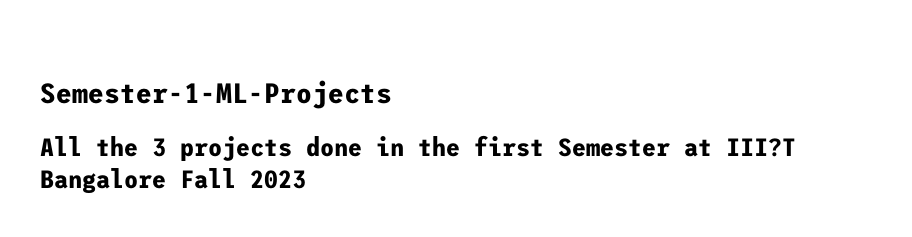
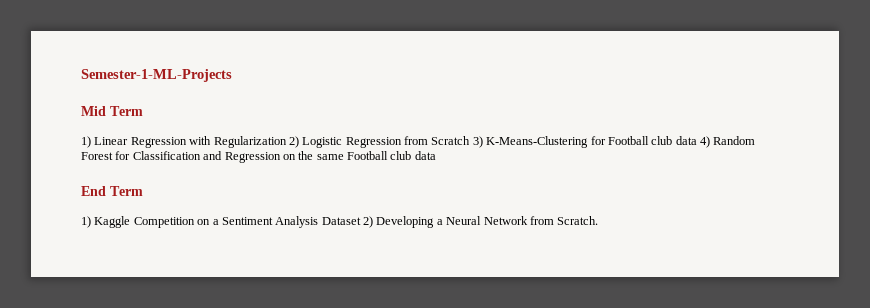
[40,135,796,161] [40,168,306,194] All the 3 projects done in the first Semester at III?T Bangalore Fall 2023 -> [81,106,143,116] [81,136,756,148] [81,151,436,163] [81,186,143,196] [81,216,599,228] Mid Term // 1) Linear Regression with Regularization 2) Logistic Regression from Scratch 3) K-Means-Clustering for Football club data 4) Random Forest for Classification and Regression on the same Football club data // End Term // 1) Kaggle Competition on a Sentiment Analysis Dataset 2) Developing a Neural Network from Scratch.

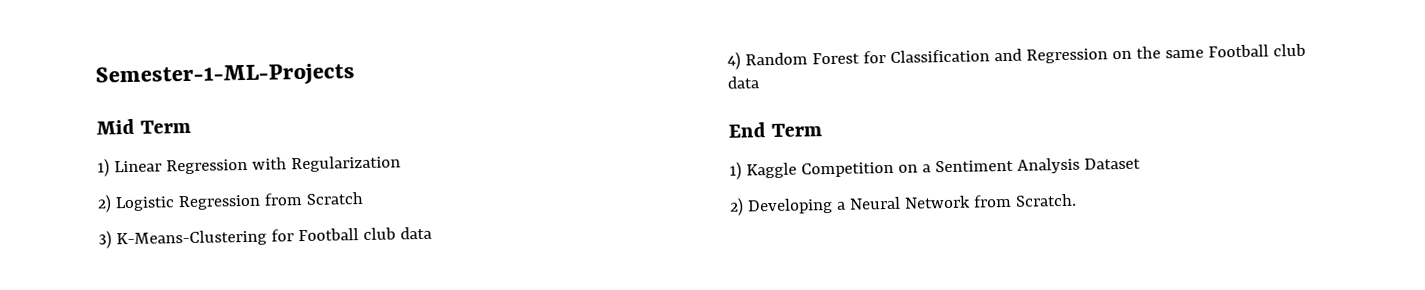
(287, 142) none -> (401, 164) //
(471, 140) none -> (363, 198) //
(697, 140) none -> (432, 233) //
(361, 221) none -> (1141, 163) //

